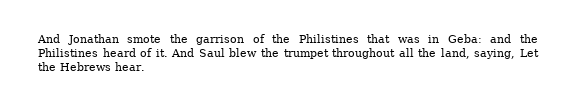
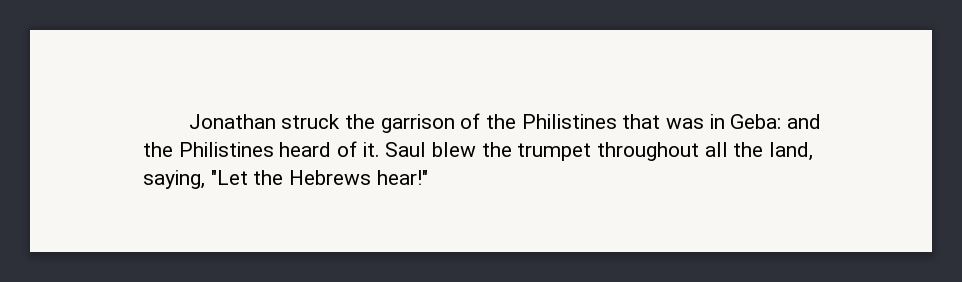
[37,34,162,45] And Jonathan smote -> [188,114,341,129] Jonathan struck
[171,48,195,57] And -> (380, 149) none
[520,49,539,57] Let -> [210,170,248,185] "Let
[115,62,145,71] hear. -> [376,170,428,185] hear!"

